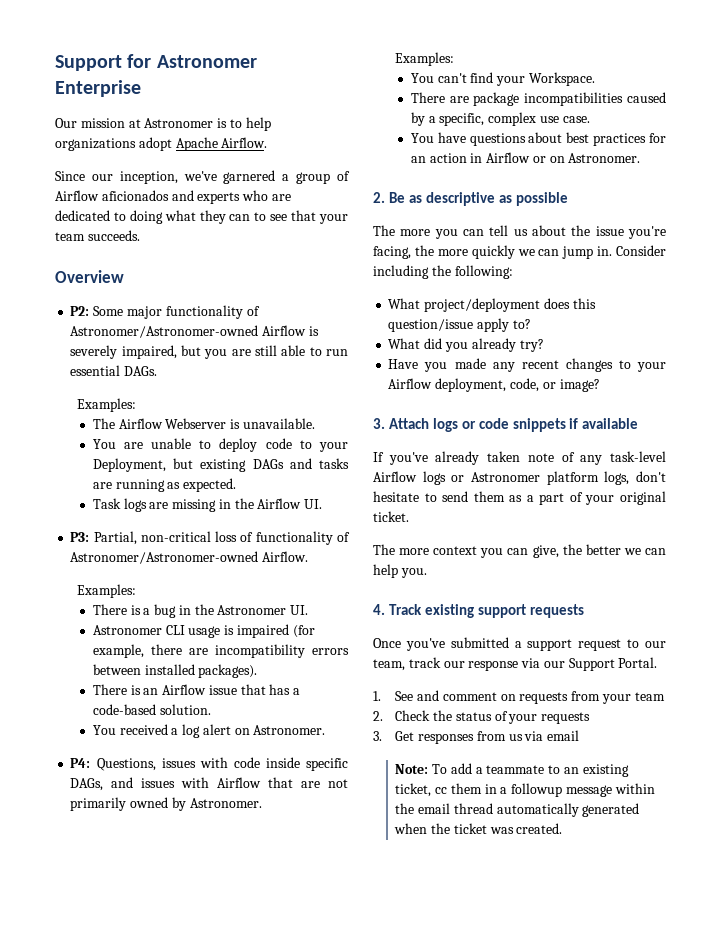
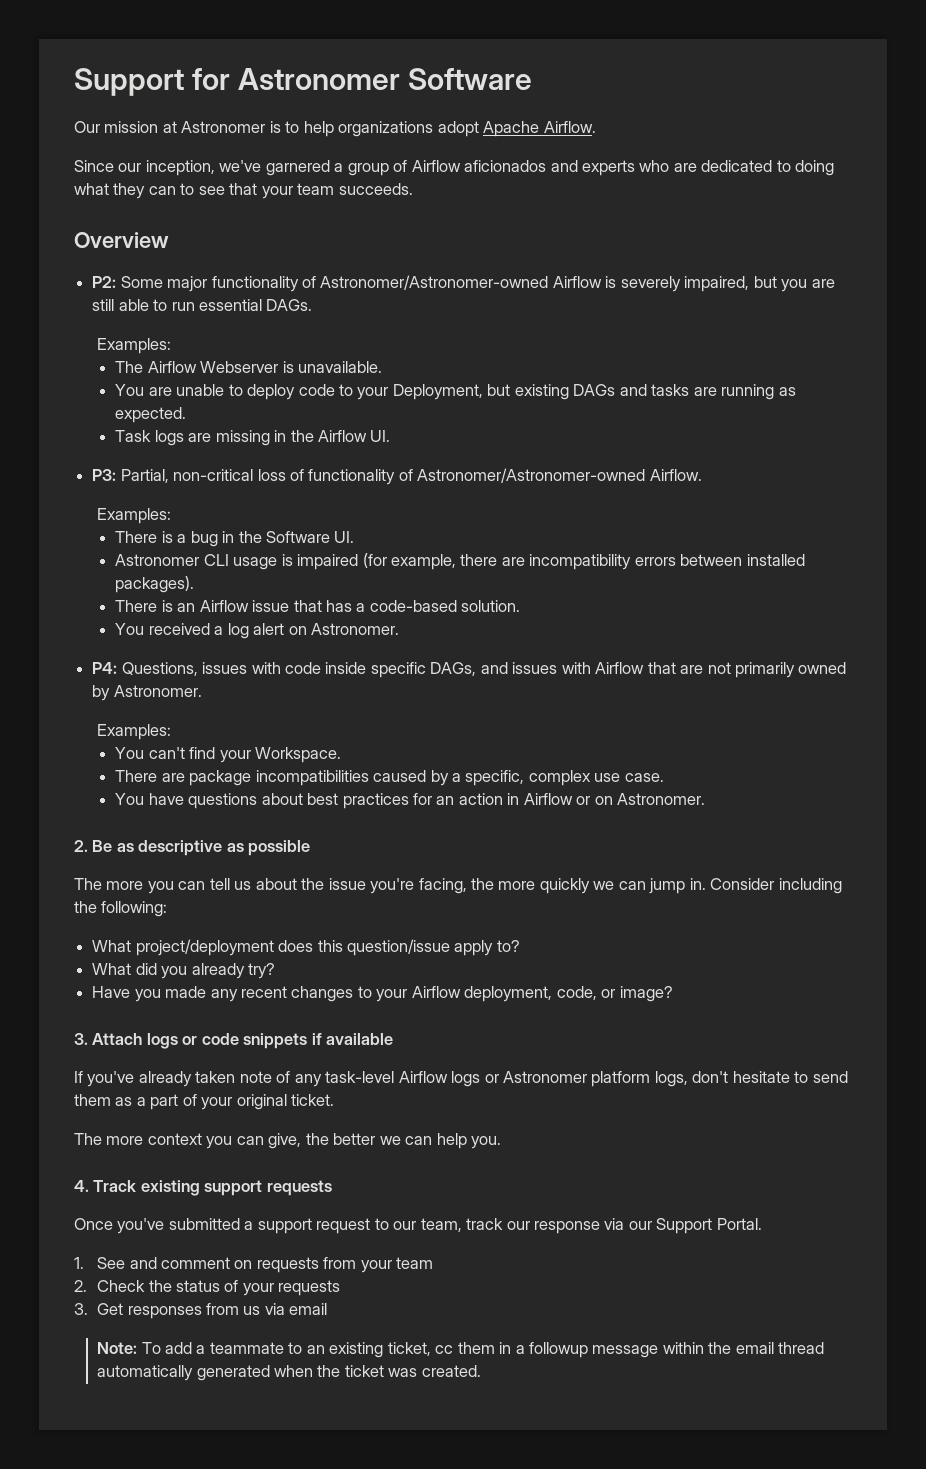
[55,80,141,97] Enterprise -> [408,68,533,90] Software
[217,605,287,615] Astronomer -> [265,531,330,543] Software

